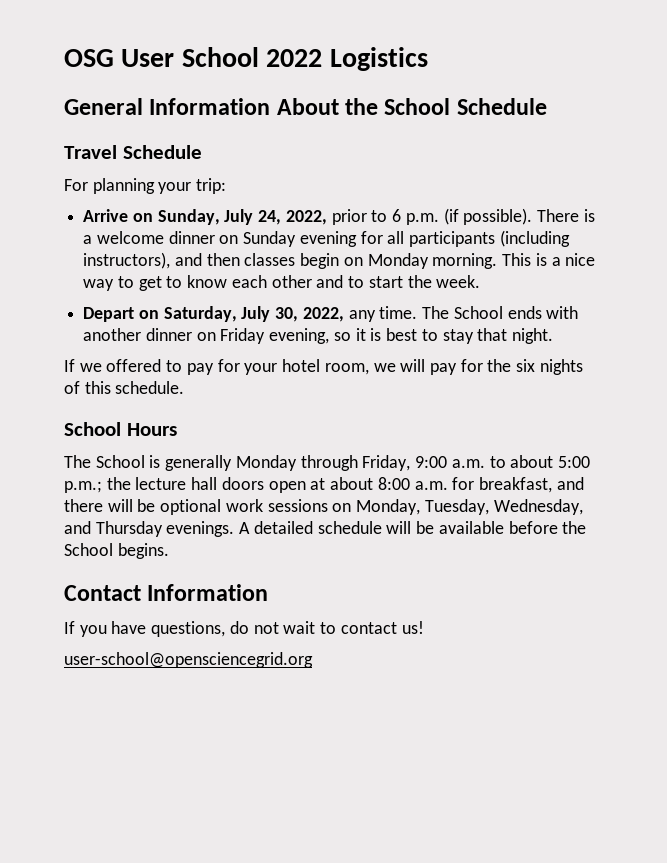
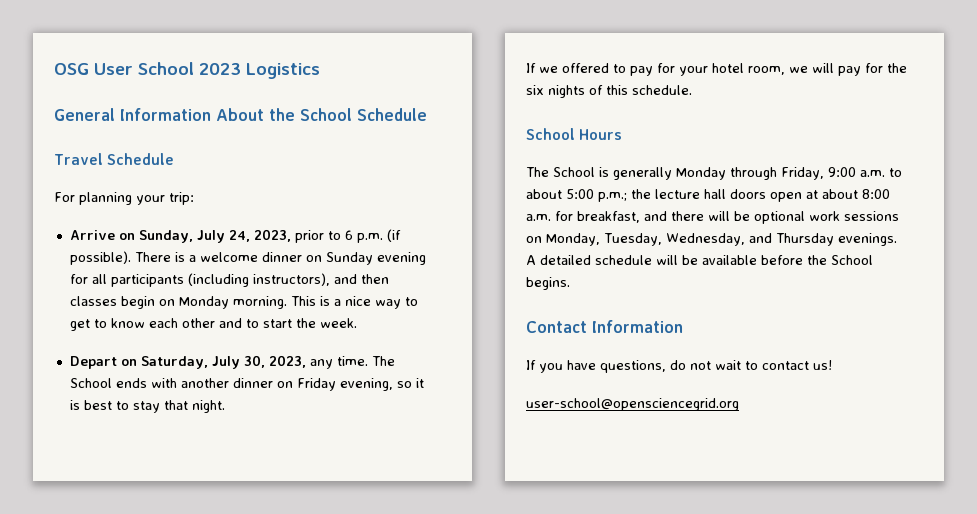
[266,49,323,67] 2022 -> [199,63,241,75] 2023
[285,210,327,225] 2022, -> [253,229,291,242] 2023,
[302,307,344,322] 2022, -> [268,355,306,368] 2023,

